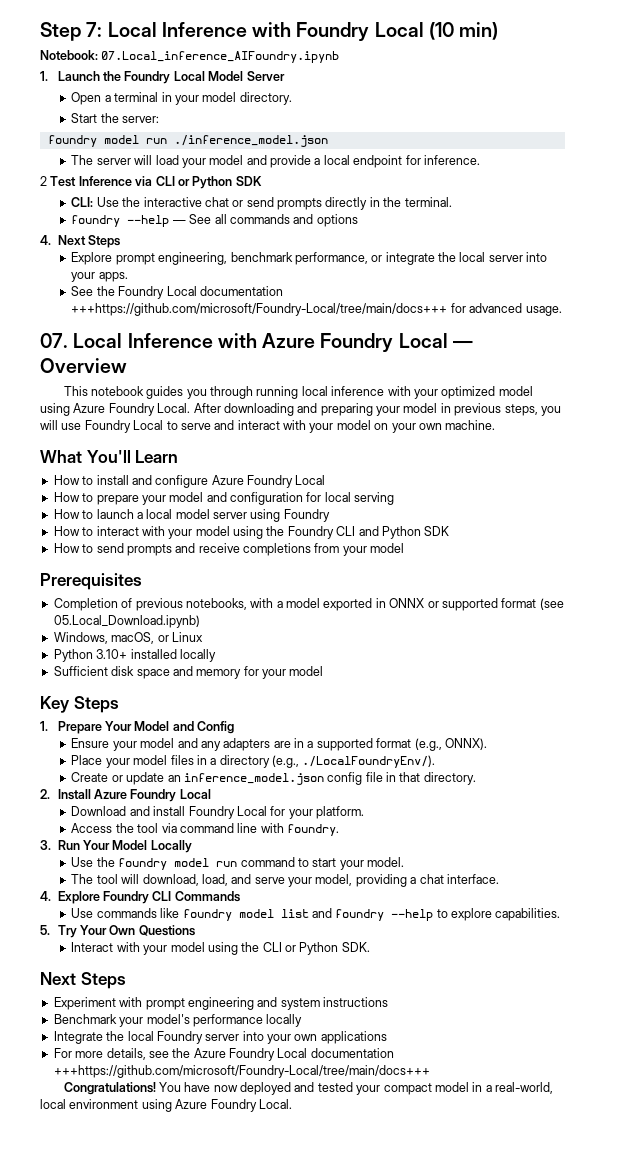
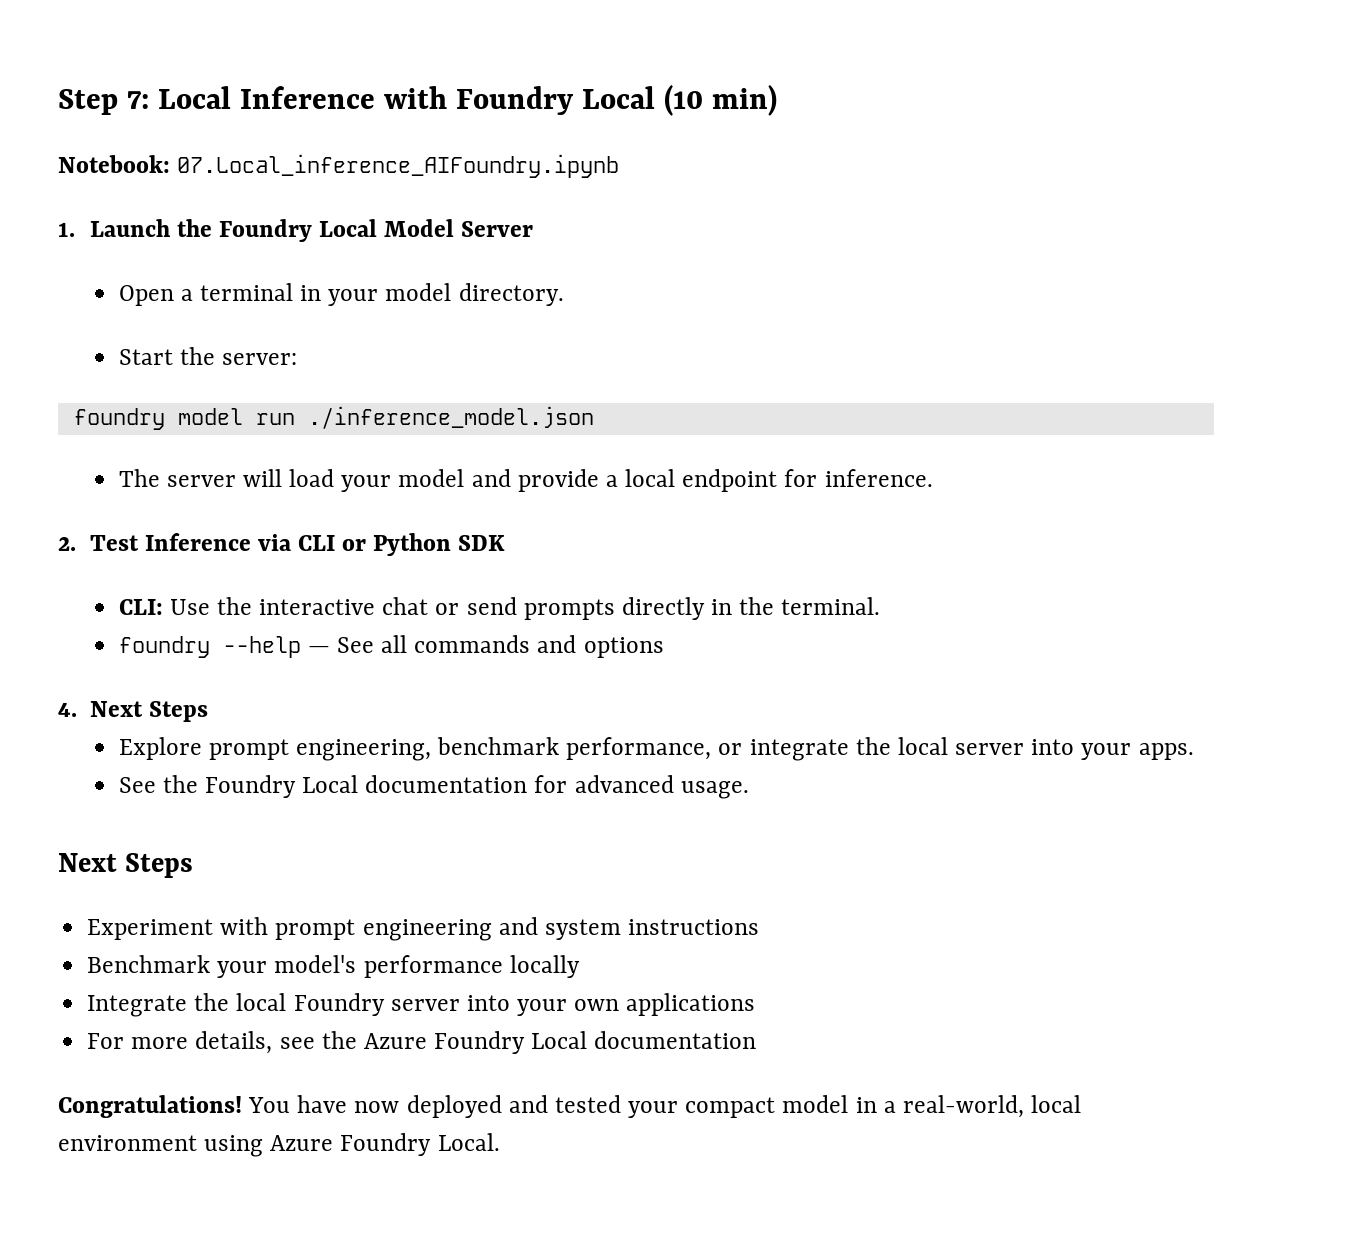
[40,176,47,186] 2 -> [58,537,76,551] 2.
[71,303,448,316] +++https://github.com/microsoft/Foundry-Local/tree/main/docs+++ -> (528, 784) none
[40,333,473,352] [40,358,127,373] [63,386,533,399] [40,403,561,416] [40,420,496,433] [40,450,179,463] [53,475,326,488] [53,492,395,505] [53,509,330,522] [53,526,450,539] [53,543,405,556] [40,573,142,590] [53,598,564,611] [53,615,200,628] [53,632,203,644] [53,649,216,662] [53,666,324,679] [40,696,119,713] [40,721,235,734] [71,738,487,751] [71,755,436,768] [71,772,476,785] [40,789,211,802] [71,806,365,819] [71,823,340,836] [40,840,192,853] [71,857,405,870] [71,874,499,887] [40,891,240,904] [71,908,561,921] [40,925,195,938] [71,942,370,955] // 07. Local Inference with Azure Foundry Local — Overview // This notebook guides you through running local inference with your optimized model using Azure Foundry Local. After downloading and preparing your model in previous steps, you will use Foundry Local to serve and interact with your model on your own machine. // What You'll Learn // How to install and configure Azure Foundry Local // How to prepare your model and configuration for local serving // How to launch a local model server using Foundry // How to interact with your model using the Foundry CLI and Python SDK // How to send prompts and receive completions from your model // Prerequisites // Completion of previous notebooks, with a model exported in ONNX or supported format (see 05.Local_Download.ipynb) // Windows, macOS, or Linux // Python 3.10+ installed locally // Sufficient disk space and memory for your model // Key Steps // 1. Prepare Your Model and Config // Ensure your model and any adapters are in a supported format (e.g., ONNX). // Place your model files in a directory (e.g., ./LocalFoundryEnv/). // Create or update an inference_model.json config file in that directory. // 2. Install Azure Foundry Local // Download and install Foundry Local for your platform. // Access the tool via command line with foundry. // 3. Run Your Model Locally // Use the foundry model run command to start your model. // The tool will download, load, and serve your model, providing a chat interface. // 4. Explore Foundry CLI Commands // Use commands like foundry model list and foundry --help to explore capabilities. // 5. Try Your Own Questions // Interact with your model using the CLI or Python SDK. -> (749, 790) none
[53,1065,430,1078] +++https://github.com/microsoft/Foundry-Local/tree/main/docs+++ -> (757, 1040) none

